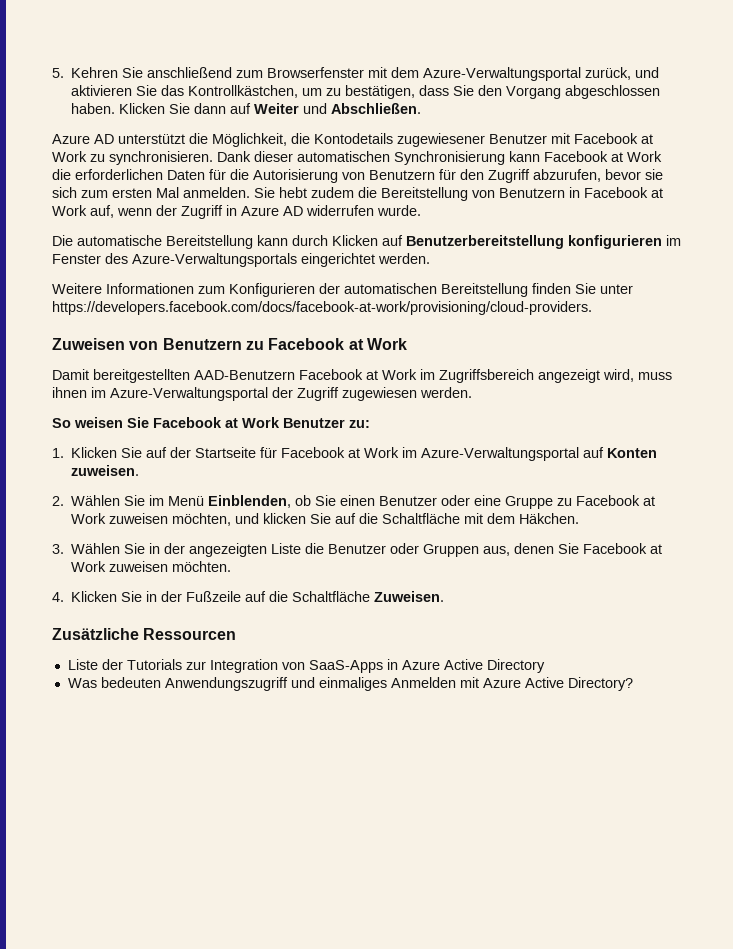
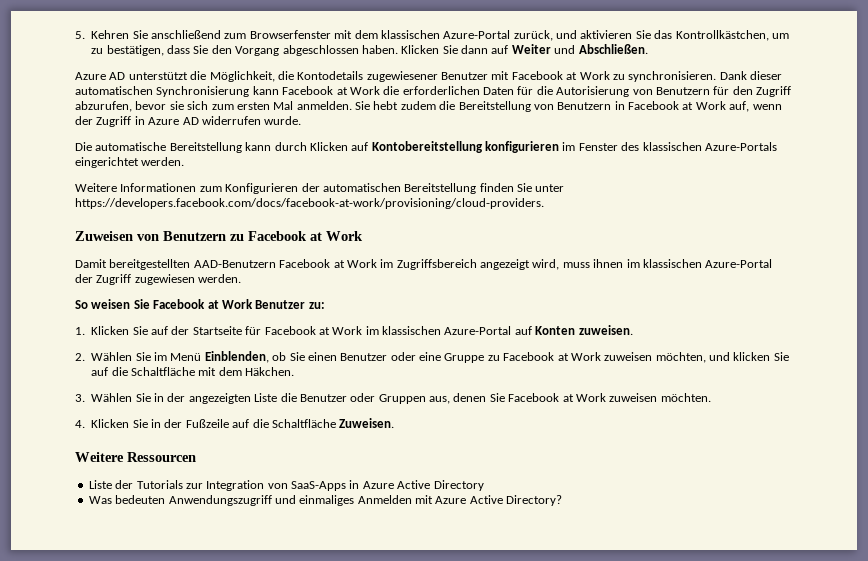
[423,67,582,81] Azure-Verwaltungsportal -> [380,30,511,39] klassischen Azure-Portal
[406,235,564,249] Benutzerbereitstellung -> [371,141,483,153] Kontobereitstellung
[132,253,297,267] Azure-Verwaltungsportals -> [642,142,777,151] klassischen Azure-Portals
[110,387,268,401] Azure-Verwaltungsportal -> [642,259,773,268] klassischen Azure-Portal
[421,447,580,461] Azure-Verwaltungsportal -> [382,326,512,335] klassischen Azure-Portal
[52,628,139,640] Zusätzliche -> [75,452,124,462] Weitere

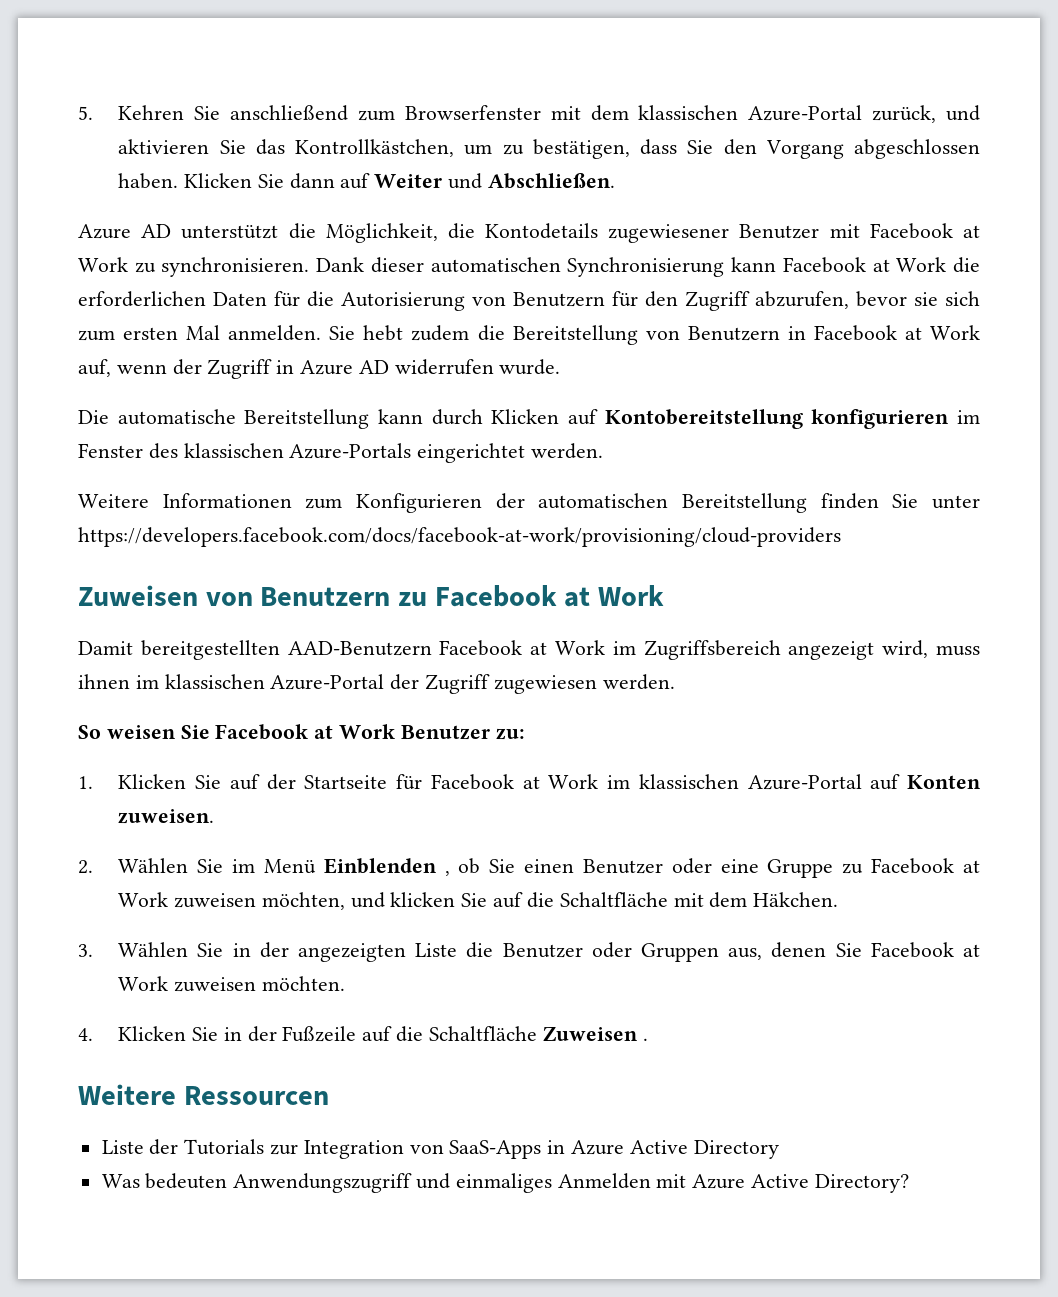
[75,198,544,209] https://developers.facebook.com/docs/facebook-at-work/provisioning/cloud-providers. -> [78,527,841,547] https://developers.facebook.com/docs/facebook-at-work/provisioning/cloud-providers
[204,351,269,363] Einblenden, -> [323,858,450,876] Einblenden ,
[339,418,395,428] Zuweisen. -> [542,1026,648,1041] Zuweisen .

